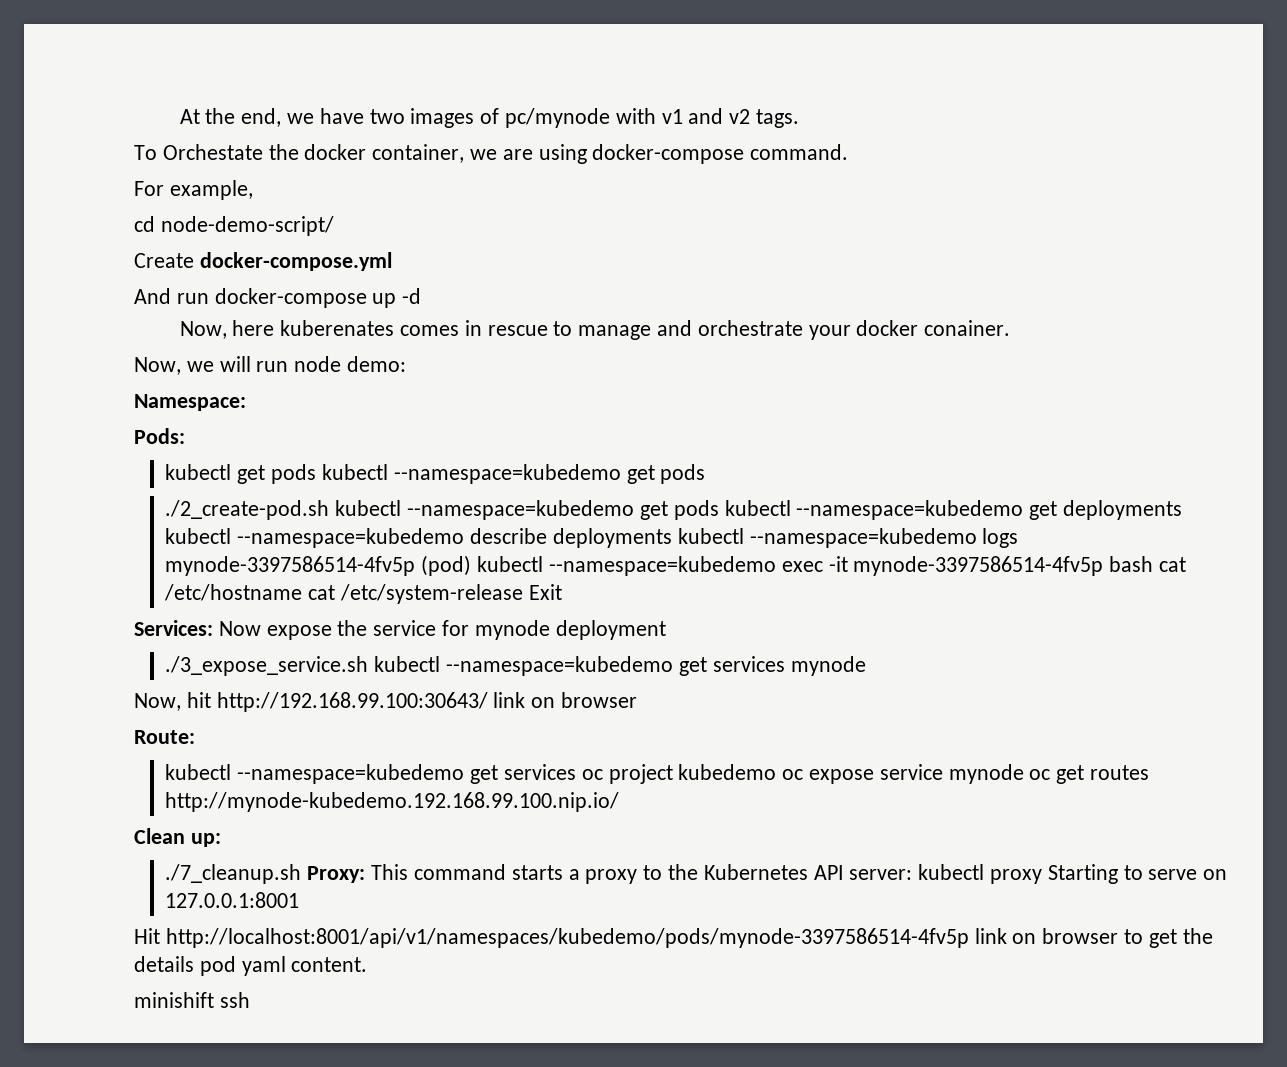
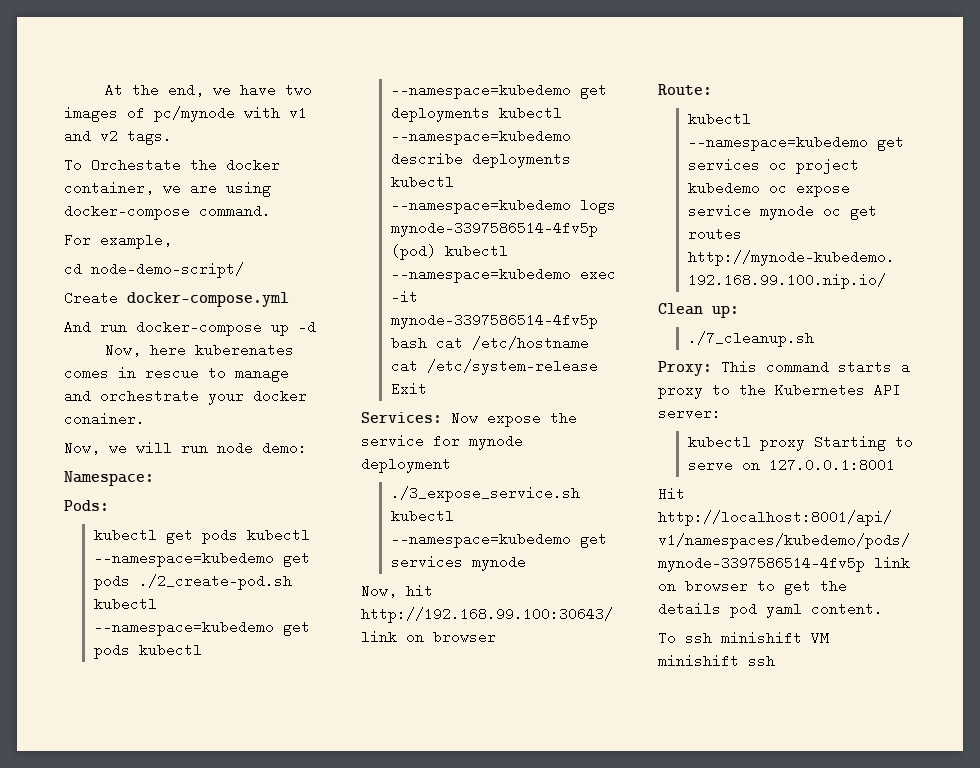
(706, 474) // -> (130, 582) none
(302, 874) none -> (814, 339) //
(913, 874) none -> (721, 413) //
(368, 964) none -> [658,631,829,645] To ssh minishift VM

